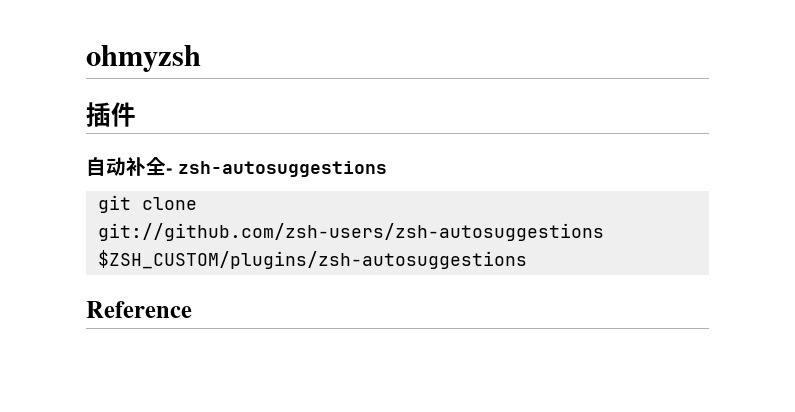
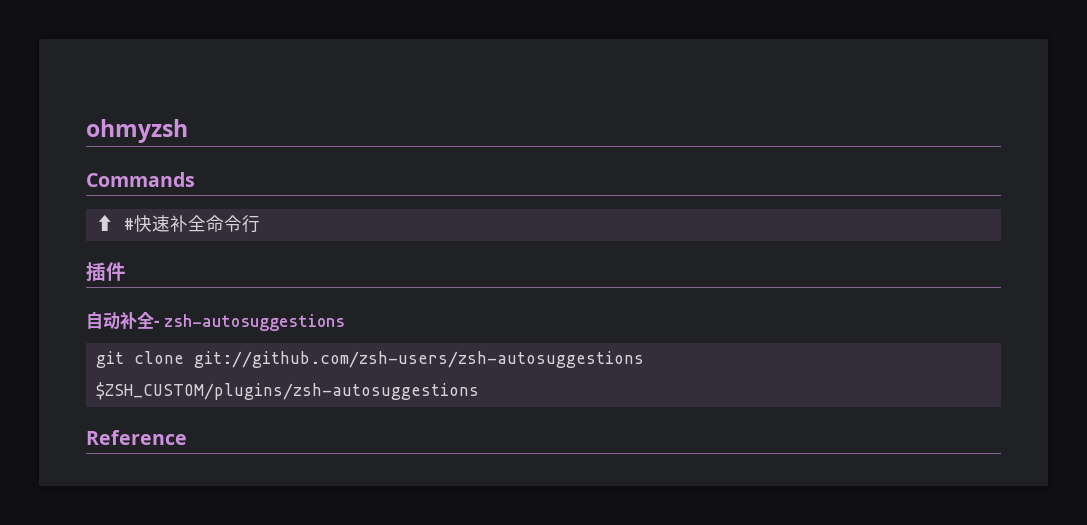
(201, 58) none -> [86,172,195,187] [96,215,261,233] // Commands // ⬆ #快速补全命令行

